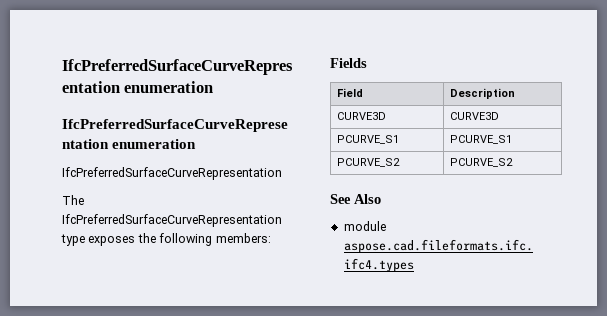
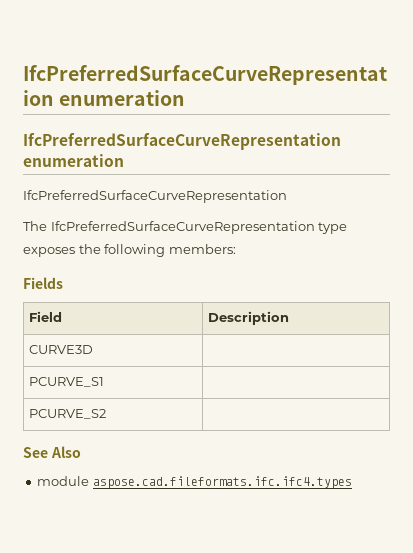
[449,112,499,120] CURVE3D -> (94, 349) none
[449,135,512,144] PCURVE_S1 -> (105, 382) none
[449,158,513,167] PCURVE_S2 -> (107, 414) none

